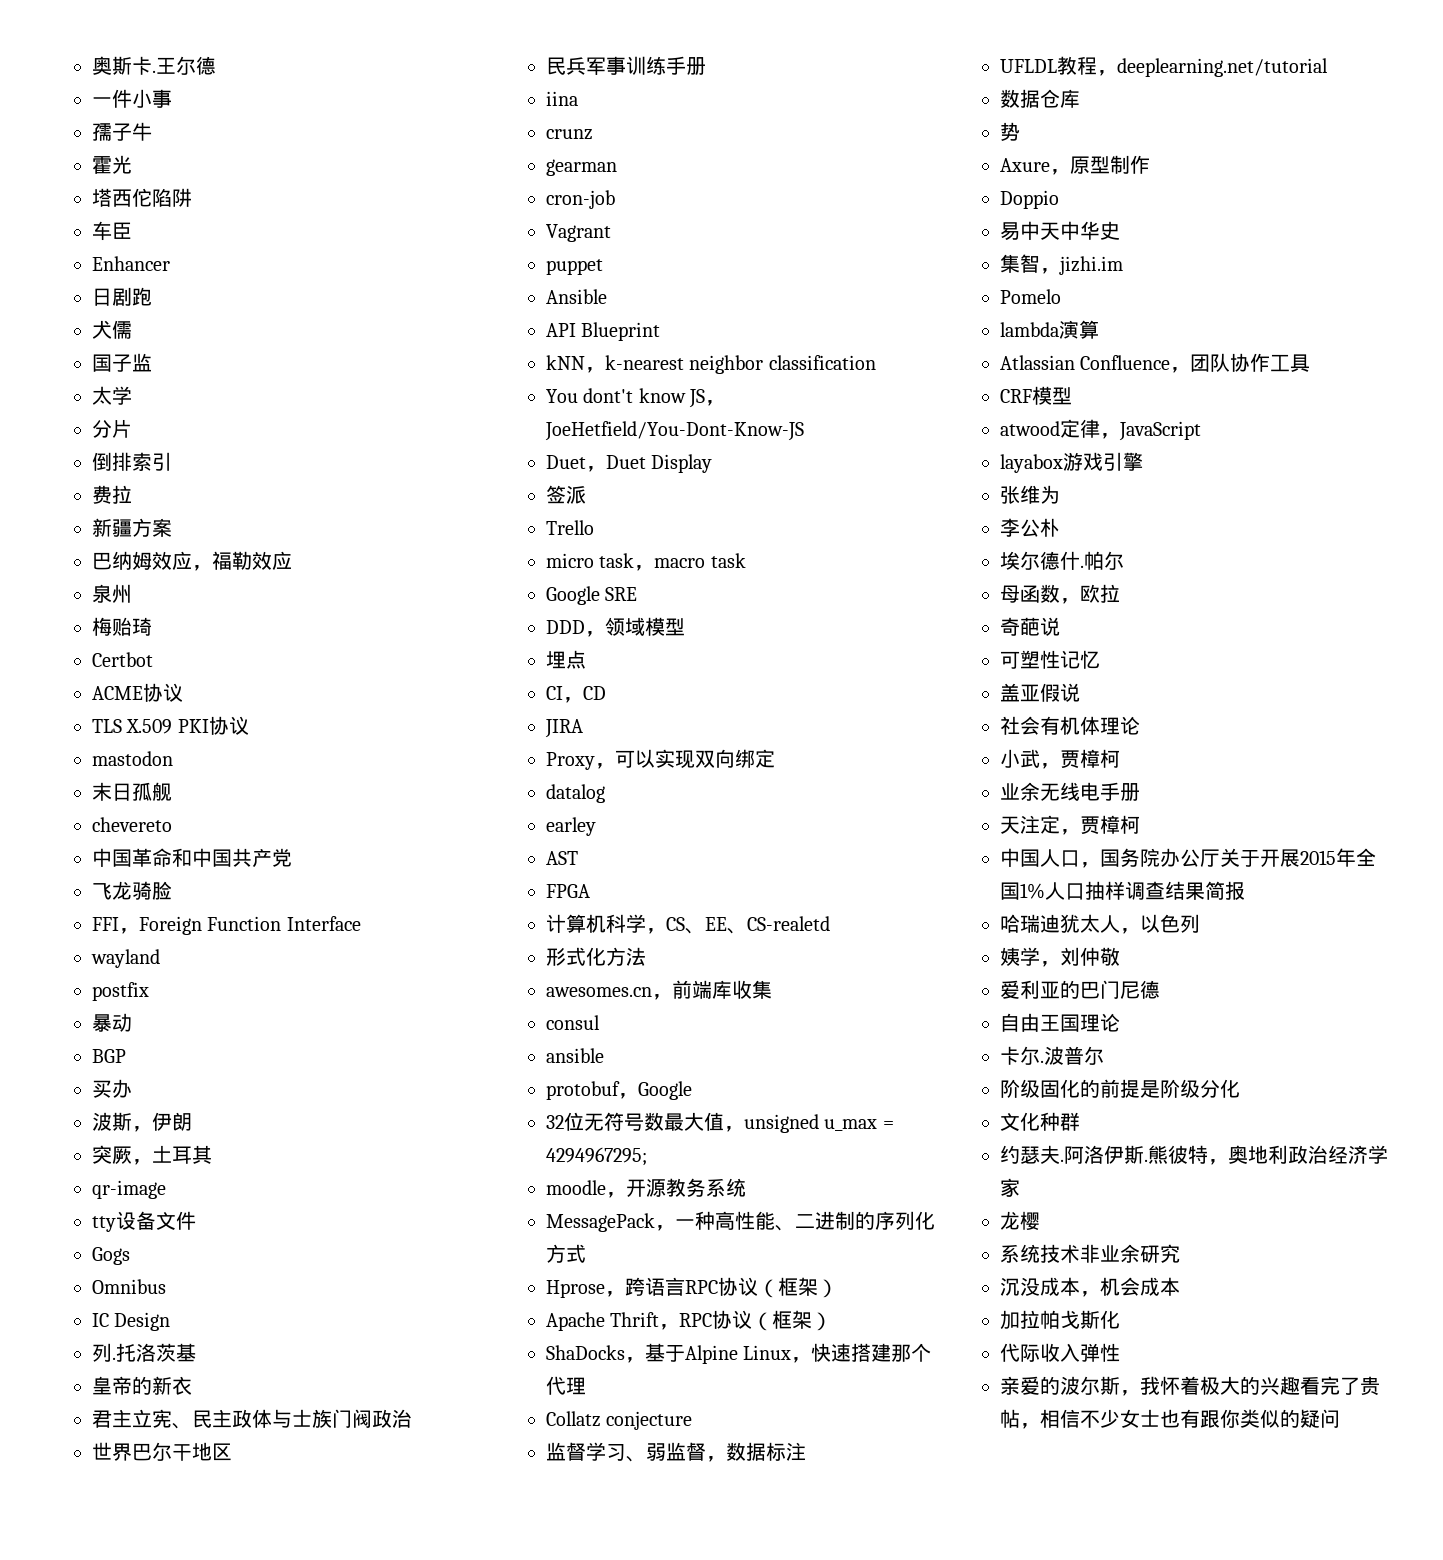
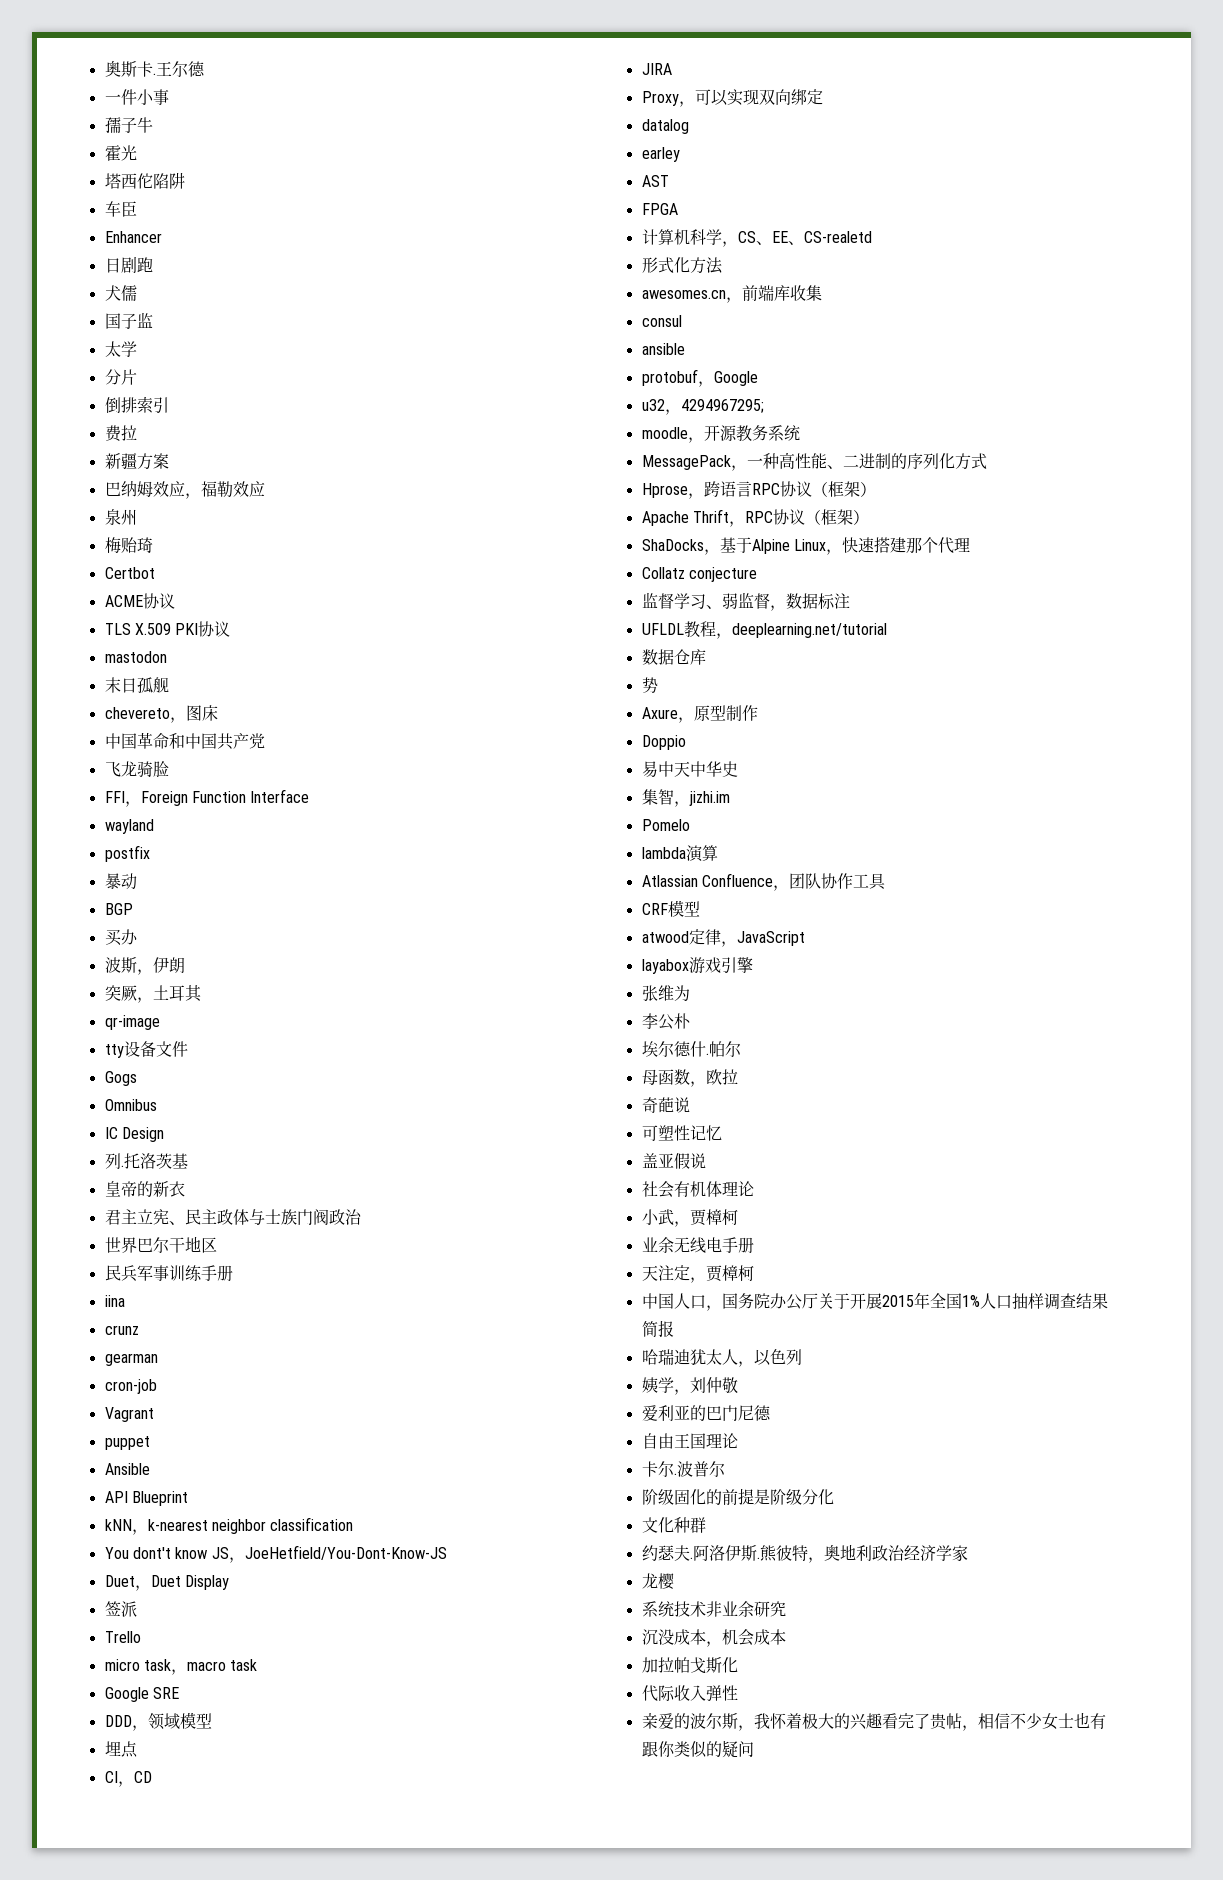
(172, 824) none -> [169,705,218,723] ，图床
[546,1112,894,1133] 32位无符号数最大值，unsigned u_max = -> [641,399,681,415] u32，

